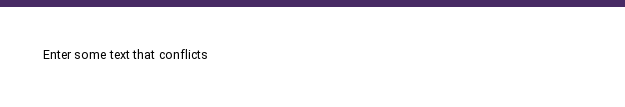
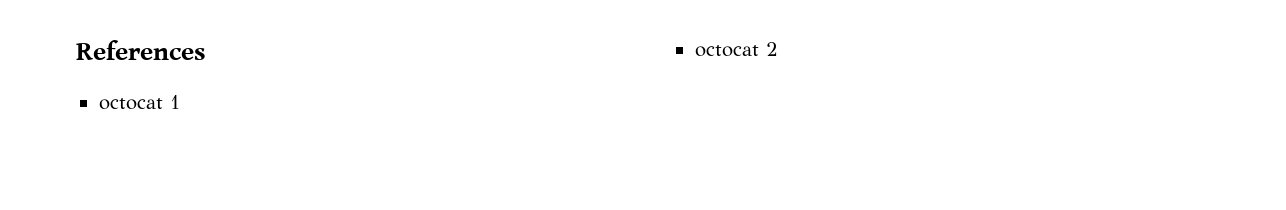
[43,49,208,59] Enter some text that conflicts -> [76,40,206,60] [98,95,180,110] [694,42,778,57] References // octocat 1 // octocat 2

